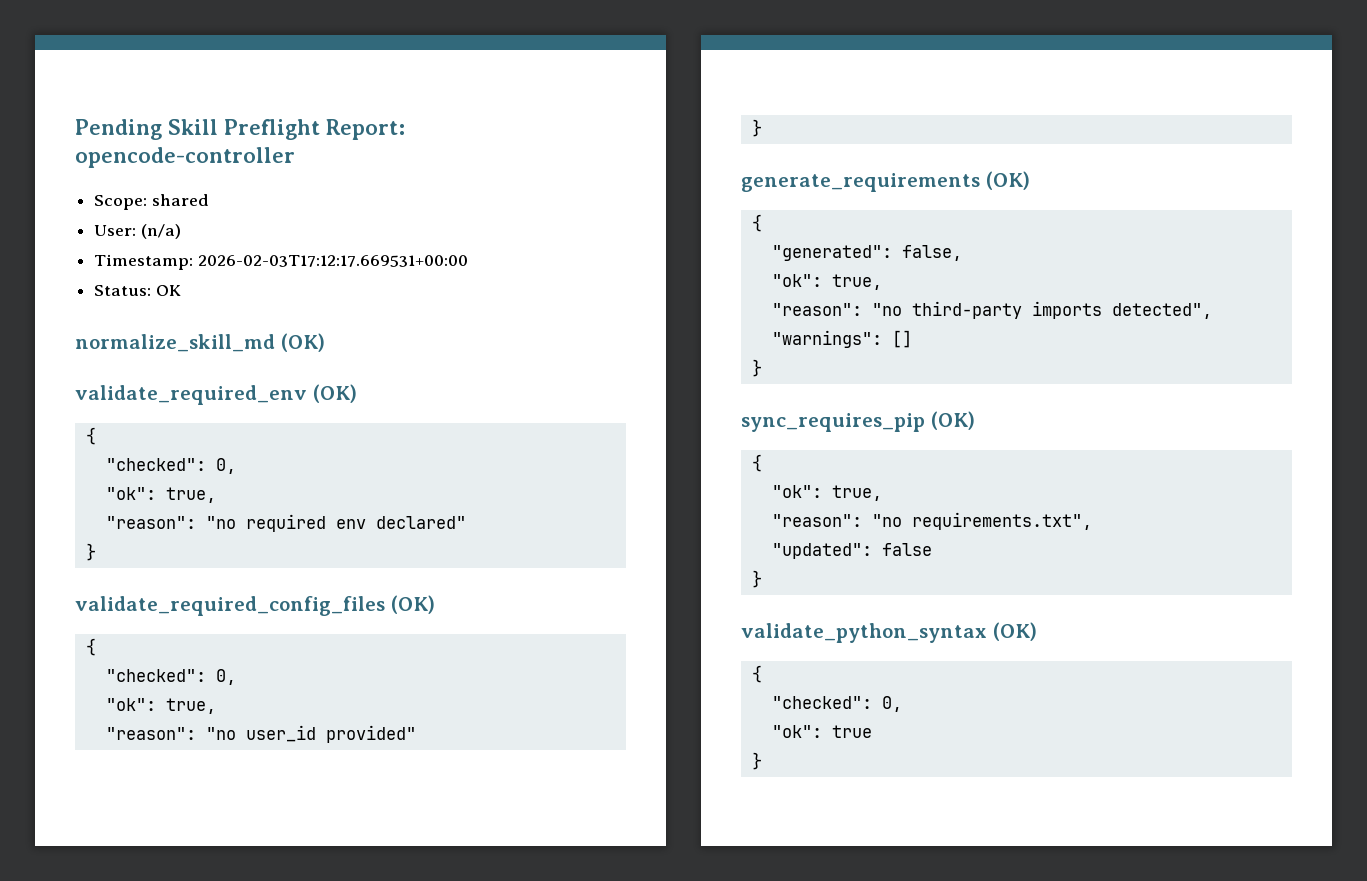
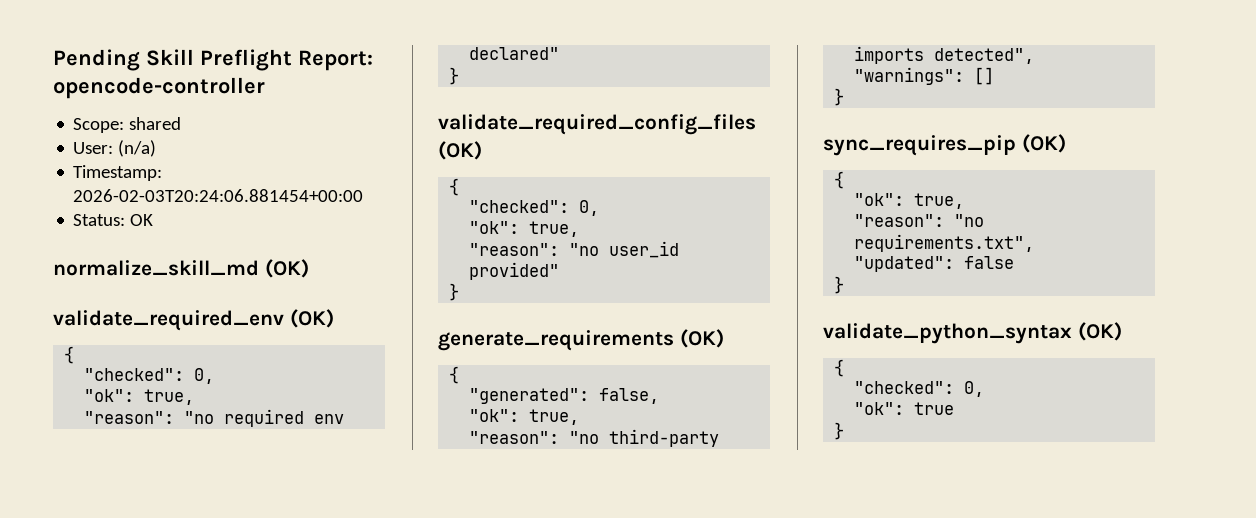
[197,255,468,267] 2026-02-03T17:12:17.669531+00:00 -> [73,189,364,202] 2026-02-03T20:24:06.881454+00:00

